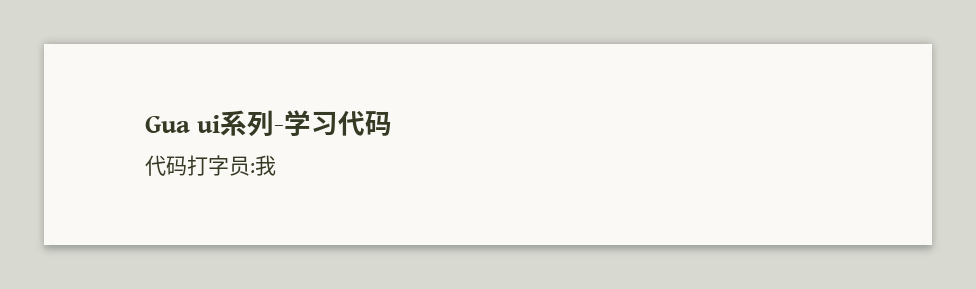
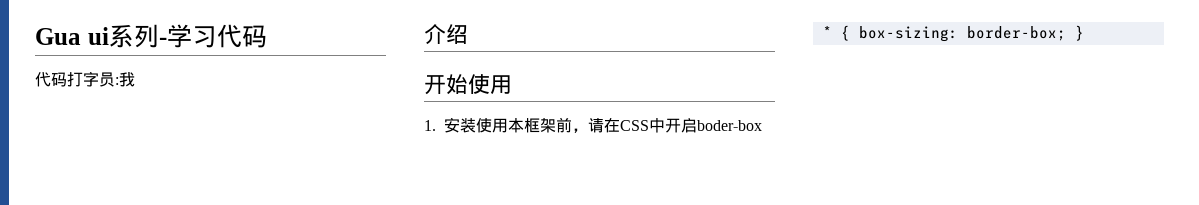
(276, 165) none -> [424,24,468,45] [424,74,512,95] [424,117,762,133] [822,25,1084,42] // 介绍 // 开始使用 // 1.安装使用本框架前，请在CSS中开启boder-box // * { box-sizing: border-box; }

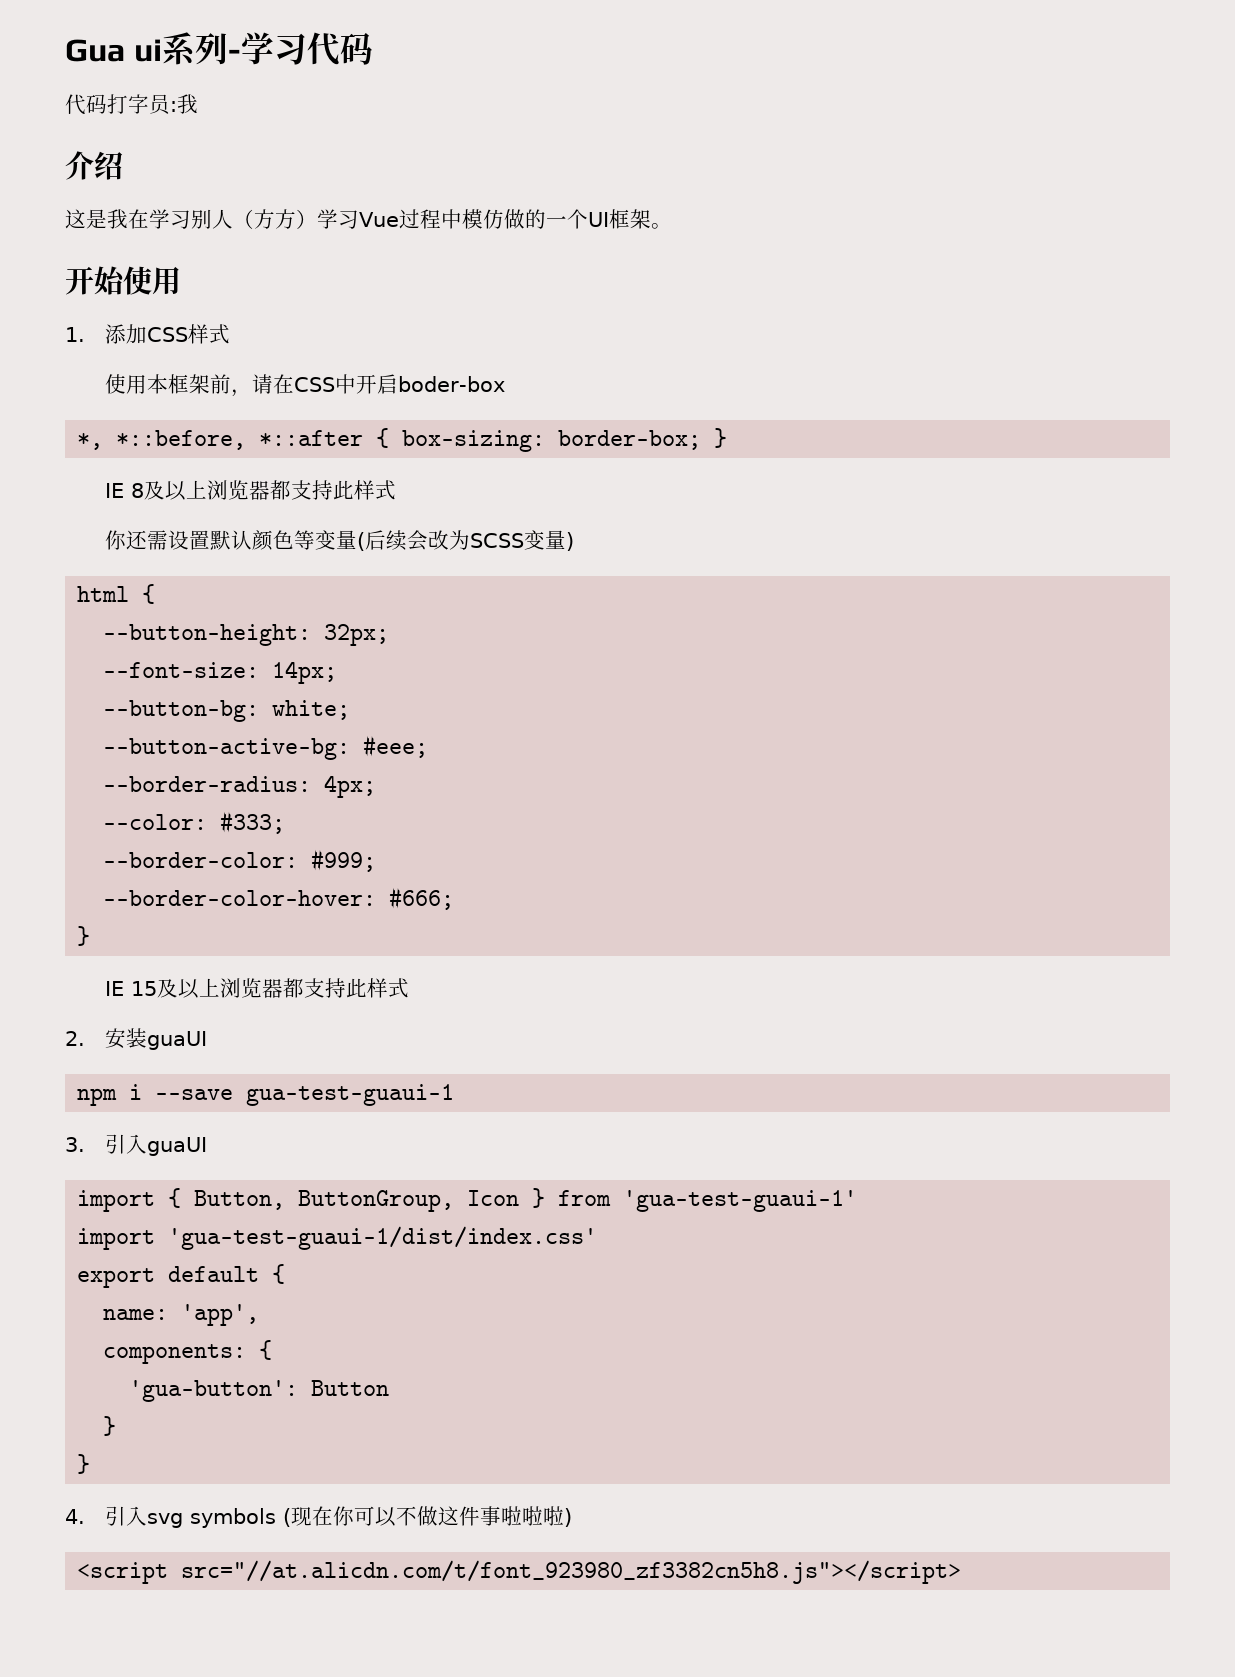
(468, 34) none -> [65,209,672,229] // 这是我在学习别人（方方）学习Vue过程中模仿做的一个UI框架。
[444,117,476,133] 安装 -> [105,324,231,344] 添加CSS样式 //
[822,26,832,38] * -> [77,430,364,450] *, *::before, *::after
(1084, 33) none -> [105,480,397,501] [105,530,575,551] [77,584,156,604] [103,624,390,646] [103,661,338,684] [103,700,351,722] [103,735,429,760] [103,775,377,798] [103,811,286,834] [103,849,377,872] [103,887,455,910] [77,926,91,946] [105,978,410,999] [65,1028,208,1050] [77,1084,455,1106] [65,1134,208,1156] [77,1188,858,1212] [77,1226,598,1250] [77,1264,286,1288] [103,1304,260,1326] [103,1340,273,1364] [129,1380,390,1402] [103,1416,117,1436] [77,1454,91,1474] [65,1506,573,1528] [77,1560,962,1584] // IE 8及以上浏览器都支持此样式 // 你还需设置默认颜色等变量(后续会改为SCSS变量) // html { // --button-height: 32px; // --font-size: 14px; // --button-bg: white; // --button-active-bg: #eee; // --border-radius: 4px; // --color: #333; // --border-color: #999; // --border-color-hover: #666; // } // IE 15及以上浏览器都支持此样式 // 2.安装guaUI // npm i --save gua-test-guaui-1 // 3.引入guaUI // import { Button, ButtonGroup, Icon } from 'gua-test-guaui-1' // import 'gua-test-guaui-1/dist/index.css' // export default { // name: 'app', // components: { // 'gua-button': Button // } // } // 4.引入svg symbols (现在你可以不做这件事啦啦啦) // <script src="//at.alicdn.com/t/font_923980_zf3382cn5h8.js"></script>

